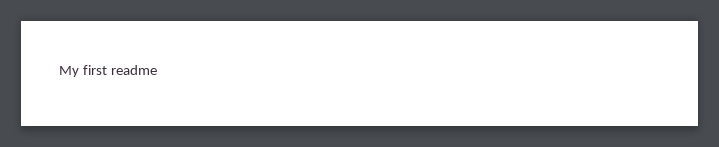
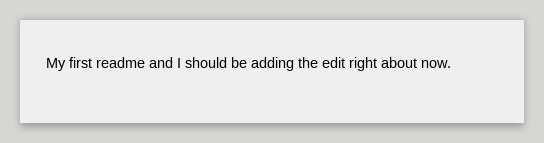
(157, 70) none -> [149,57,451,71] and I should be adding the edit right about now.

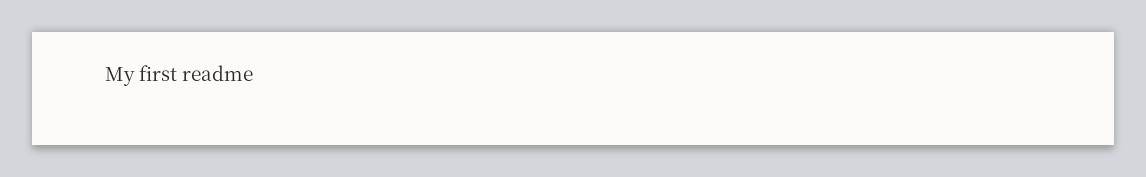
[149,57,451,71] and I should be adding the edit right about now. -> (254, 73) none

